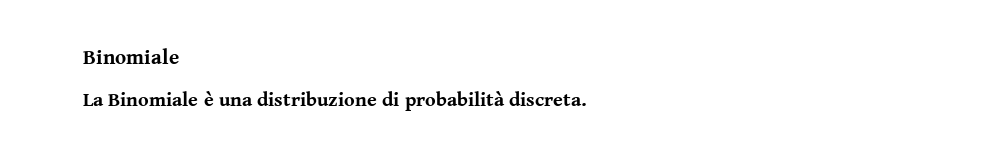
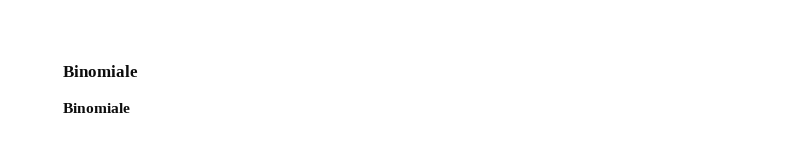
[83,91,587,111] La Binomiale è una distribuzione di probabilità discreta. -> [63,103,130,113] Binomiale

